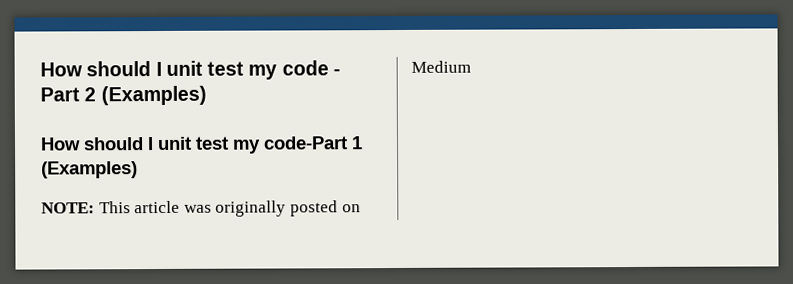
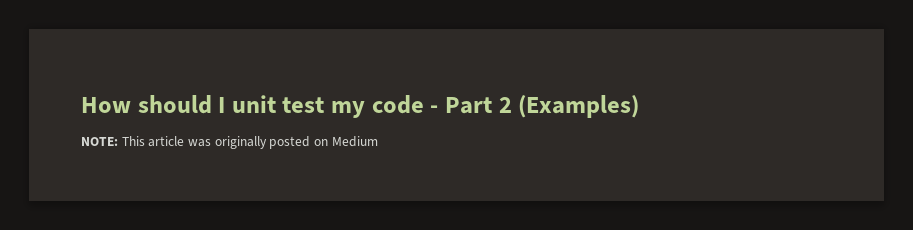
[40,136,363,154] [41,161,138,179] // How should I unit test my code-Part 1 (Examples) -> (640, 106) none

